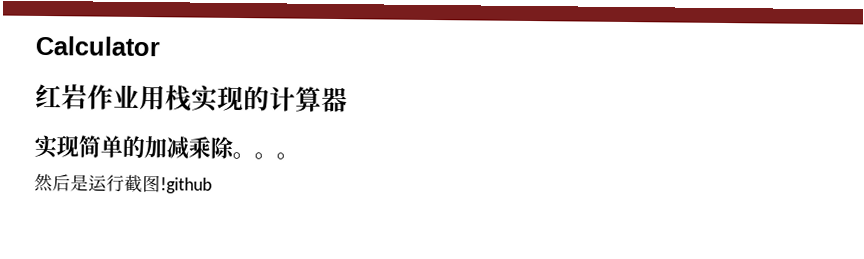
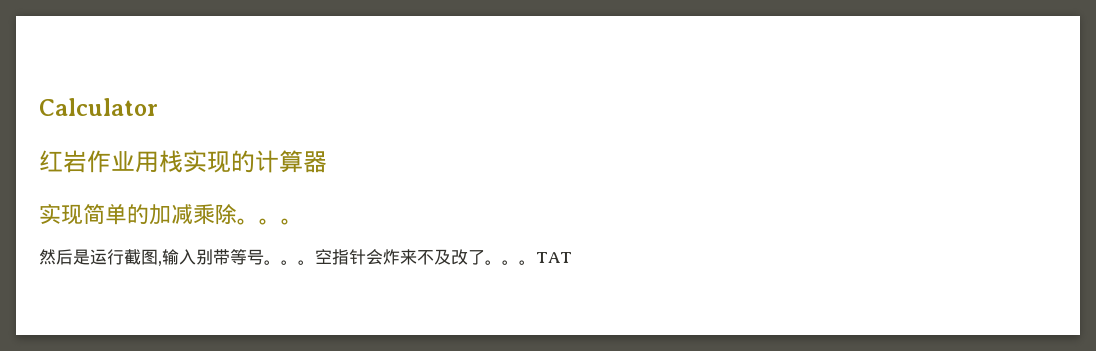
[160,177,212,194] !github -> [158,249,572,266] ,输入别带等号。。。空指针会炸来不及改了。。。TAT

